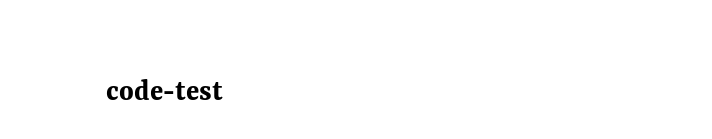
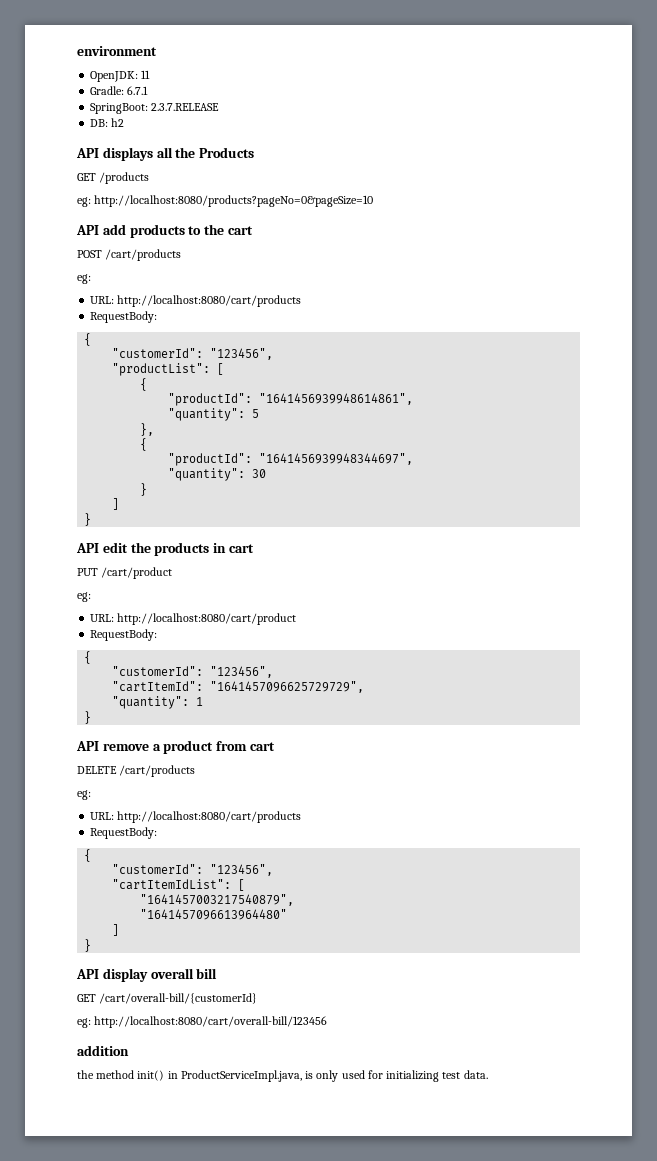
[106,79,223,100] code-test -> [77,46,157,56] [90,70,151,82] [90,86,149,95] [90,103,220,114] [90,118,125,127] [76,147,255,161] [77,172,150,184] [77,195,374,207] [76,224,253,238] [77,249,182,261] [77,274,91,284] [90,295,302,307] [90,311,158,323] [84,333,92,346] [112,348,274,360] [112,363,225,376] [140,378,148,391] [168,393,414,406] [168,408,260,421] [140,423,155,436] [140,438,148,451] [168,453,414,466] [168,468,267,481] [140,483,148,496] [112,498,120,510] [84,513,92,526] [76,542,254,556] [77,567,173,579] [77,592,91,602] [90,613,297,625] [90,629,158,641] [84,651,92,664] [112,666,274,678] [112,681,365,693] [112,696,204,709] [84,711,92,724] [76,740,275,754] [77,765,196,777] [77,790,91,800] [90,811,302,823] [90,827,158,839] [84,849,92,862] [112,864,274,876] [112,879,246,891] [140,894,295,906] [140,909,288,920] [112,924,120,936] [84,939,92,952] [76,968,218,982] [77,993,258,1004] [77,1016,328,1028] [77,1045,129,1056] [77,1070,488,1082] environment // OpenJDK: 11 // Gradle: 6.7.1 // SpringBoot: 2.3.7.RELEASE // DB: h2 // API displays all the Products // GET /products // eg: http://localhost:8080/products?pageNo=0&pageSize=10 // API add products to the cart // POST /cart/products // eg: // URL: http://localhost:8080/cart/products // RequestBody: // { // "customerId": "123456", // "productList": [ // { // "productId": "1641456939948614861", // "quantity": 5 // }, // { // "productId": "1641456939948344697", // "quantity": 30 // } // ] // } // API edit the products in cart // PUT /cart/product // eg: // URL: http://localhost:8080/cart/product // RequestBody: // { // "customerId": "123456", // "cartItemId": "1641457096625729729", // "quantity": 1 // } // API remove a product from cart // DELETE /cart/products // eg: // URL: http://localhost:8080/cart/products // RequestBody: // { // "customerId": "123456", // "cartItemIdList": [ // "1641457003217540879", // "1641457096613964480" // ] // } // API display overall bill // GET /cart/overall-bill/{customerId} // eg: http://localhost:8080/cart/overall-bill/123456 // addition // the method init() in ProductServiceImpl.java, is only used for initializing test data.

